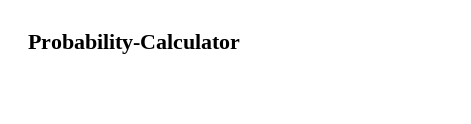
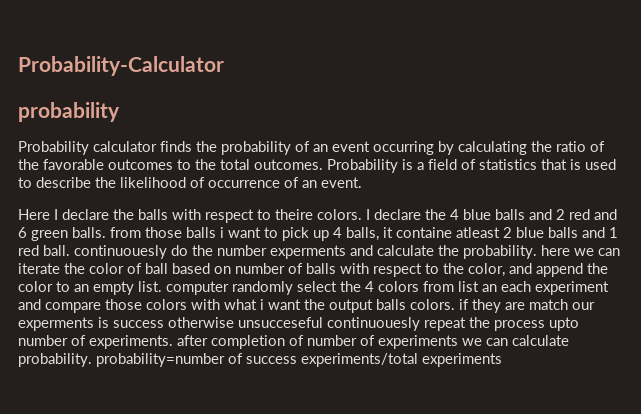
(240, 44) none -> [18,102,120,122] [18,141,605,155] [18,159,616,173] [18,177,362,188] [18,209,617,223] [18,227,618,241] [18,245,620,259] [18,263,608,277] [18,281,609,295] [18,299,595,313] [18,317,579,331] [18,335,569,349] [18,353,502,367] // probability // Probability calculator finds the probability of an event occurring by calculating the ratio of the favorable outcomes to the total outcomes. Probability is a field of statistics that is used to describe the likelihood of occurrence of an event. // Here I declare the balls with respect to theire colors. I declare the 4 blue balls and 2 red and 6 green balls. from those balls i want to pick up 4 balls, it containe atleast 2 blue balls and 1 red ball. continuouesly do the number experments and calculate the probability. here we can iterate the color of ball based on number of balls with respect to the color, and append the color to an empty list. computer randomly select the 4 colors from list an each experiment and compare those colors with what i want the output balls colors. if they are match our experments is success otherwise unsucceseful continuouesly repeat the process upto number of experiments. after completion of number of experiments we can calculate probability. probability=number of success experiments/total experiments

